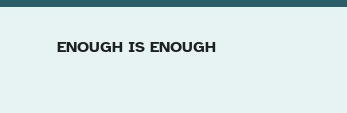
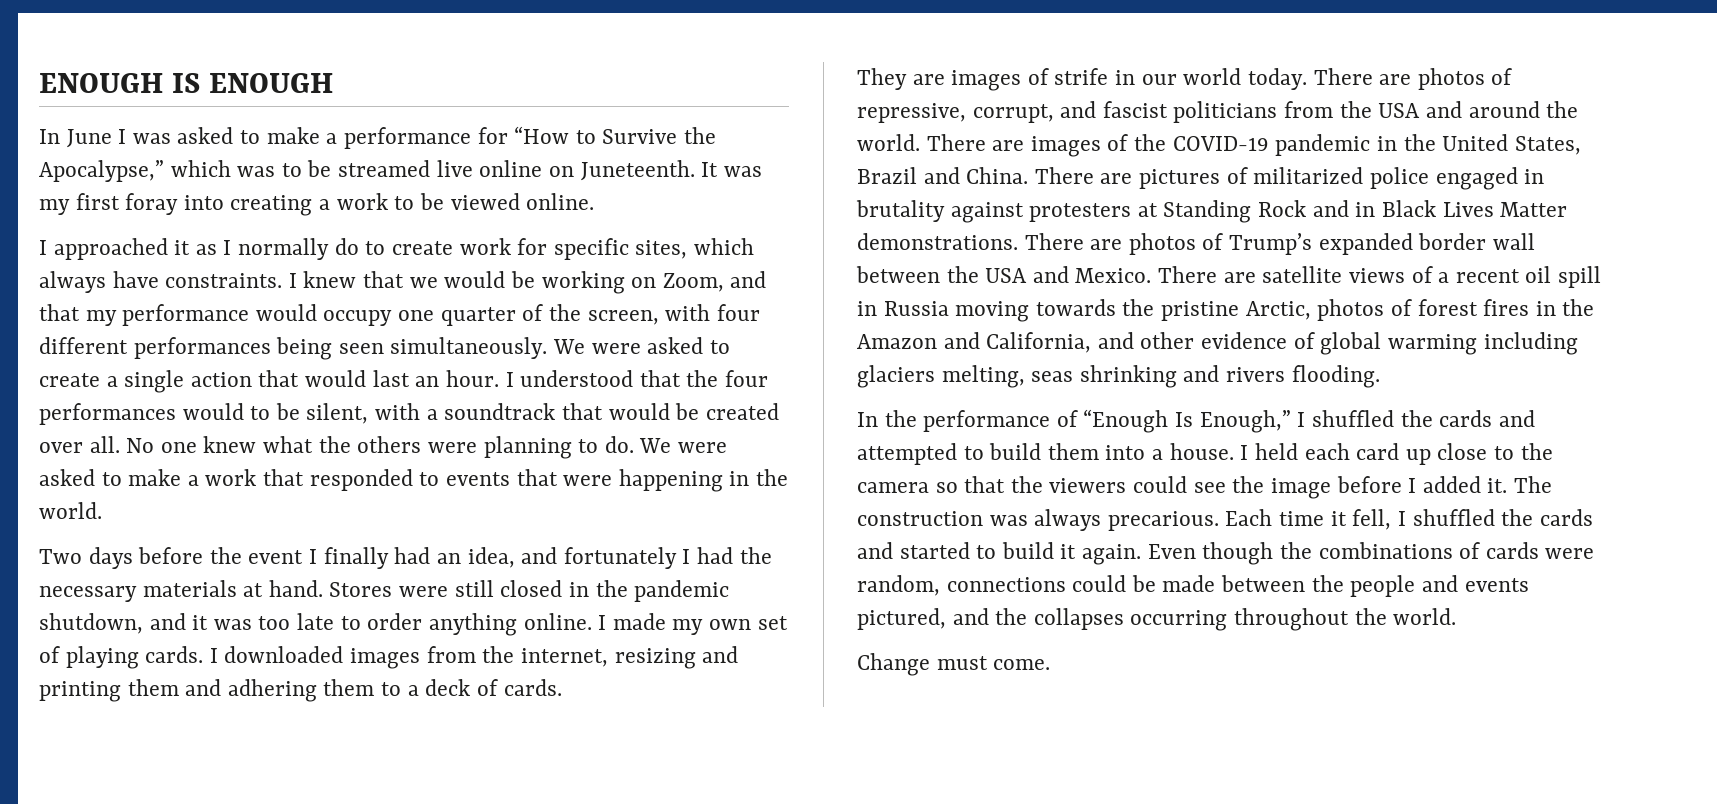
(216, 47) none -> [39,126,716,149] [39,160,762,182] [39,193,595,216] [39,238,754,260] [39,271,767,294] [39,304,760,326] [39,337,730,360] [39,370,768,393] [39,403,779,425] [39,436,727,459] [39,469,788,492] [39,502,102,519] [39,547,772,569] [39,580,730,602] [39,613,788,636] [39,646,739,669] [39,679,562,702] [857,68,1513,91] [857,101,1579,123] [857,134,1581,157] [857,167,1545,190] [856,200,1568,223] [857,233,1535,255] [856,266,1601,288] [857,299,1595,322] [857,332,1578,355] [857,365,1380,388] [857,409,1535,433] [857,443,1553,465] [857,476,1552,499] [857,509,1593,531] [857,542,1595,565] [857,575,1529,597] [857,608,1457,631] [857,653,1051,676] // In June I was asked to make a performance for “How to Survive the Apocalypse,” which was to be streamed live online on Juneteenth. It was my first foray into creating a work to be viewed online. // I approached it as I normally do to create work for specific sites, which always have constraints. I knew that we would be working on Zoom, and that my performance would occupy one quarter of the screen, with four different performances being seen simultaneously. We were asked to create a single action that would last an hour. I understood that the four performances would to be silent, with a soundtrack that would be created over all. No one knew what the others were planning to do. We were asked to make a work that responded to events that were happening in the world. // Two days before the event I finally had an idea, and fortunately I had the necessary materials at hand. Stores were still closed in the pandemic shutdown, and it was too late to order anything online. I made my own set of playing cards. I downloaded images from the internet, resizing and printing them and adhering them to a deck of cards. // They are images of strife in our world today. There are photos of repressive, corrupt, and fascist politicians from the USA and around the world. There are images of the COVID-19 pandemic in the United States, Brazil and China. There are pictures of militarized police engaged in brutality against protesters at Standing Rock and in Black Lives Matter demonstrations. There are photos of Trump’s expanded border wall between the USA and Mexico. There are satellite views of a recent oil spill in Russia moving towards the pristine Arctic, photos of forest fires in the Amazon and California, and other evidence of global warming including glaciers melting, seas shrinking and rivers flooding. // In the performance of “Enough Is Enough,” I shuffled the cards and attempted to build them into a house. I held each card up close to the camera so that the viewers could see the image before I added it. The construction was always precarious. Each time it fell, I shuffled the cards and started to build it again. Even though the combinations of cards were random, connections could be made between the people and events pictured, and the collapses occurring throughout the world. // Change must come.

